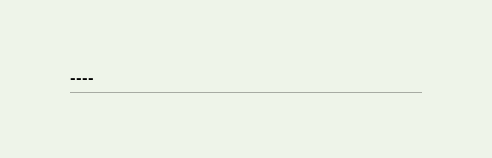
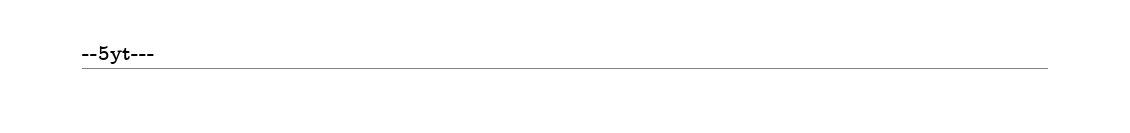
[70,78,94,84] ---- -> [82,46,155,64] --5yt---

